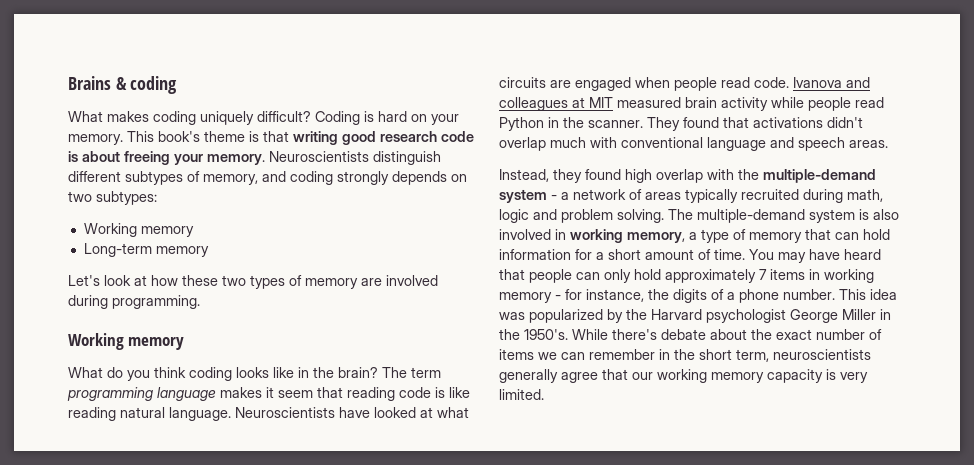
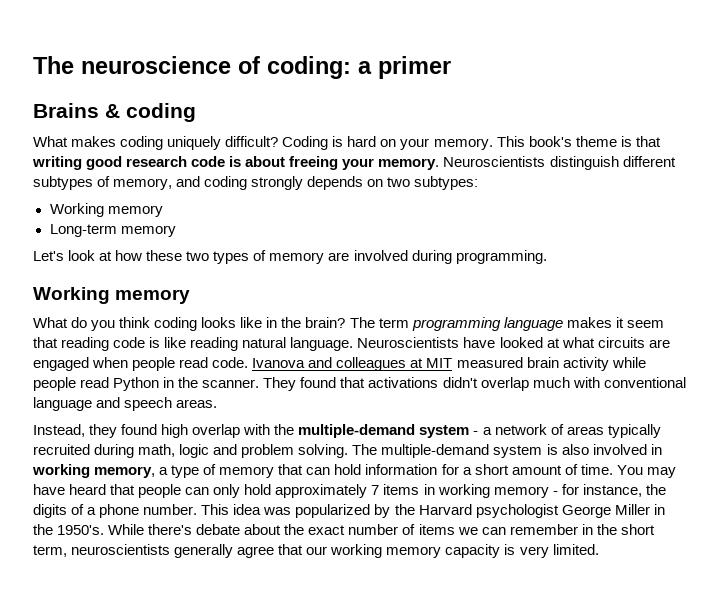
(68, 83) none -> [33,56,451,79] The neuroscience of coding: a primer //

